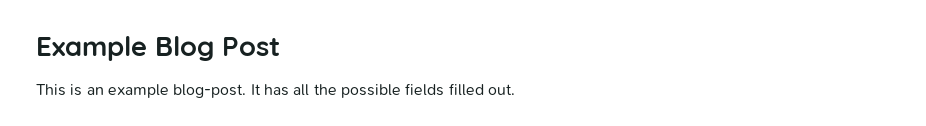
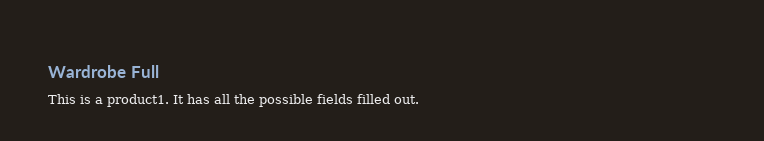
[36,36,280,61] Example Blog Post -> [48,65,159,78] Wardrobe Full
[86,84,247,98] an example blog-post. -> [95,94,169,107] a product1.

